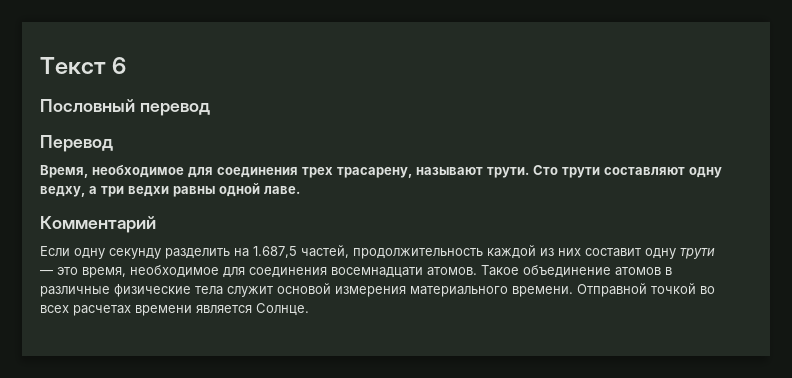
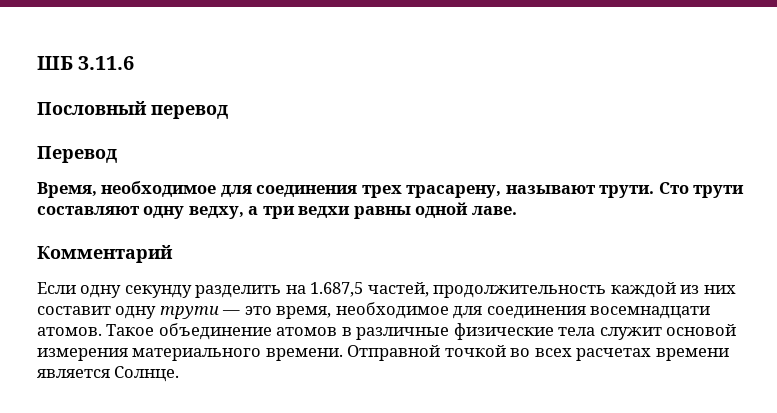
[40,57,127,74] Текст 6 -> [37,56,135,70] ШБ 3.11.6

